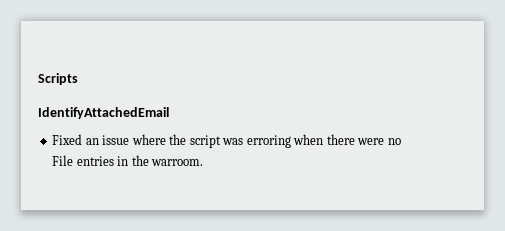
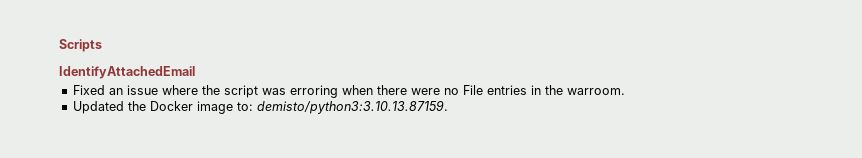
(204, 162) none -> [72,100,448,114] // Updated the Docker image to: demisto/python3:3.10.13.87159.

